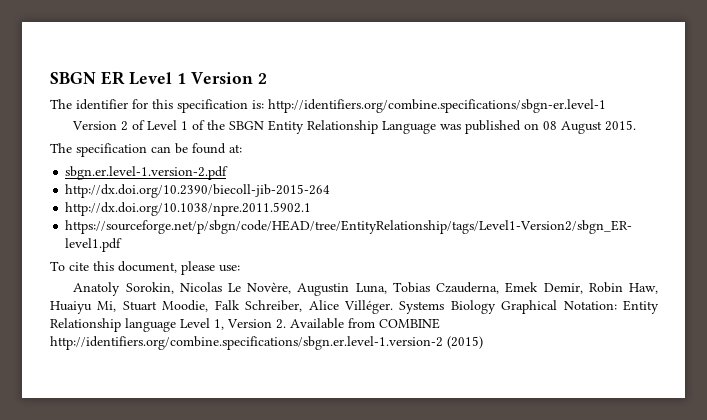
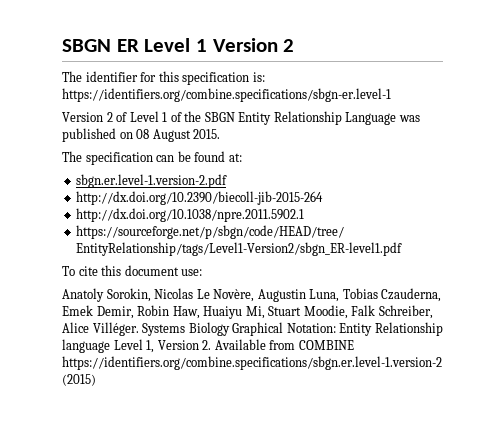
[268,99,606,113] http://identifiers.org/combine.specifications/sbgn-er.level-1 -> [62,88,391,102] https://identifiers.org/combine.specifications/sbgn-er.level-1
[118,261,215,275] document, please -> [124,265,179,276] document
[50,336,443,350] http://identifiers.org/combine.specifications/sbgn.er.level-1.version-2 -> [62,356,442,370] https://identifiers.org/combine.specifications/sbgn.er.level-1.version-2

